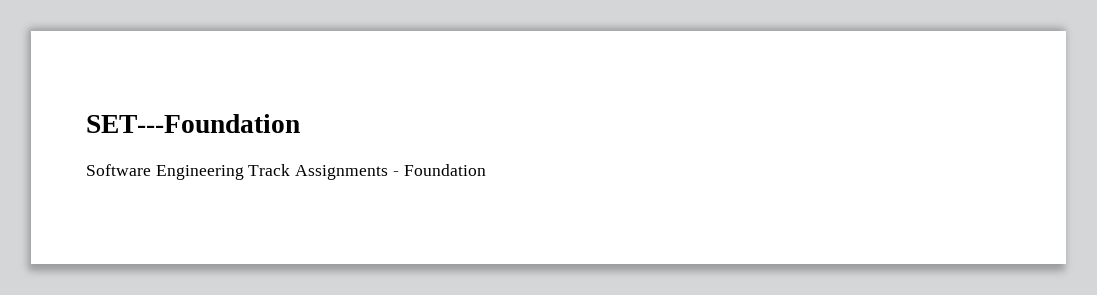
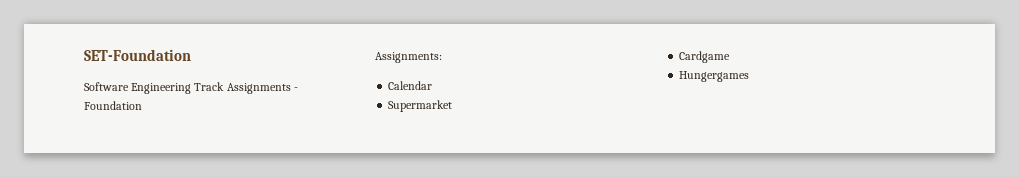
[86,114,300,133] SET---Foundation -> [84,49,191,61] SET-Foundation
(486, 170) none -> [375,52,442,63] [388,81,433,90] [388,100,453,112] [679,51,731,63] [679,71,750,82] // Assignments: // Calendar // Supermarket // Cardgame // Hungergames

